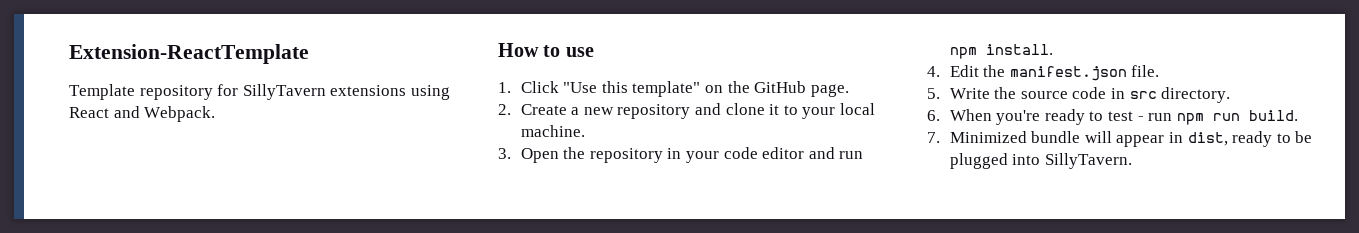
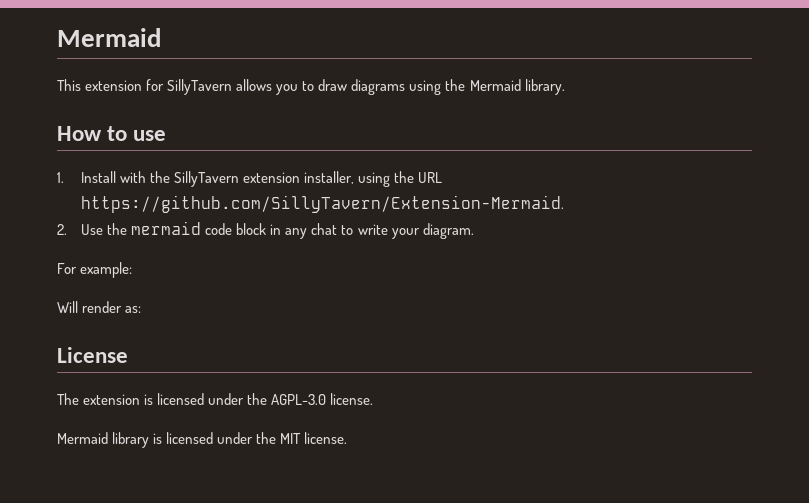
[69,44,309,64] [69,84,450,100] [69,106,216,122] [498,43,594,57] [498,81,849,97] [498,103,875,119] [520,125,585,137] [498,147,864,163] [949,44,1053,59] [927,65,1160,81] [927,87,1231,103] [927,109,1298,125] [927,131,1313,147] [949,153,1132,169] Extension-ReactTemplate // Template repository for SillyTavern extensions using React and Webpack. // How to use // 1. Click "Use this template" on the GitHub page. // 2. Create a new repository and clone it to your local machine. // 3. Open the repository in your code editor and run npm install. // 4. Edit the manifest.json file. // 5. Write the source code in src directory. // 6. When you're ready to test - run npm run build. // 7. Minimized bundle will appear in dist, ready to be plugged into SillyTavern. -> [57,28,161,47] [57,79,565,95] [57,126,167,141] [57,171,443,187] [81,195,565,213] [57,221,474,239] [57,262,133,278] [57,301,142,313] [57,347,128,363] [57,393,374,405] [57,432,348,448] Mermaid // This extension for SillyTavern allows you to draw diagrams using the Mermaid library. // How to use // 1. Install with the SillyTavern extension installer, using the URL https://github.com/SillyTavern/Extension-Mermaid. // 2. Use the mermaid code block in any chat to write your diagram. // For example: // Will render as: // License // The extension is licensed under the AGPL-3.0 license. // Mermaid library is licensed under the MIT license.

